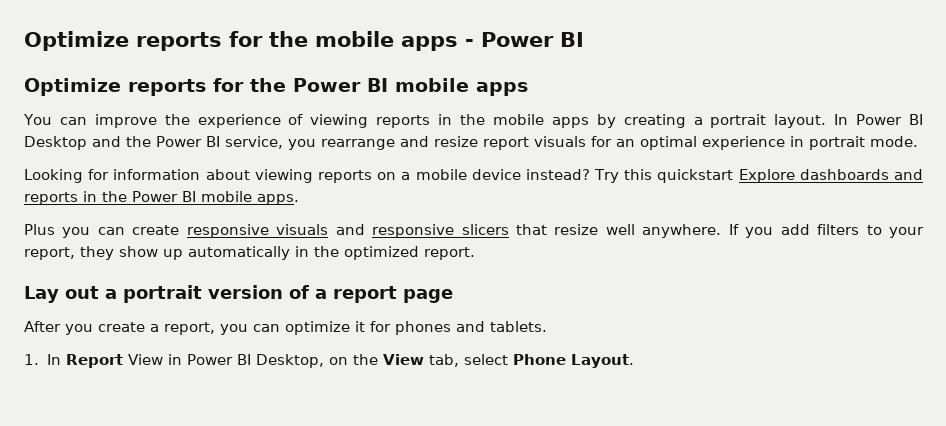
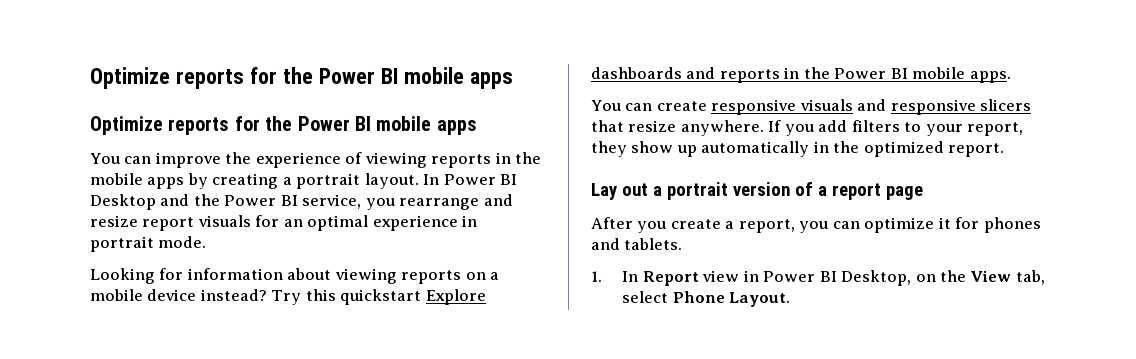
[24,31,584,51] Optimize reports for the mobile apps - Power BI -> [90,67,513,89] Optimize reports for the Power BI mobile apps
[24,224,91,238] Plus you -> [591,100,621,111] You
[605,224,635,235] well -> (677, 126) none
[127,354,163,365] View -> [702,270,740,282] view

